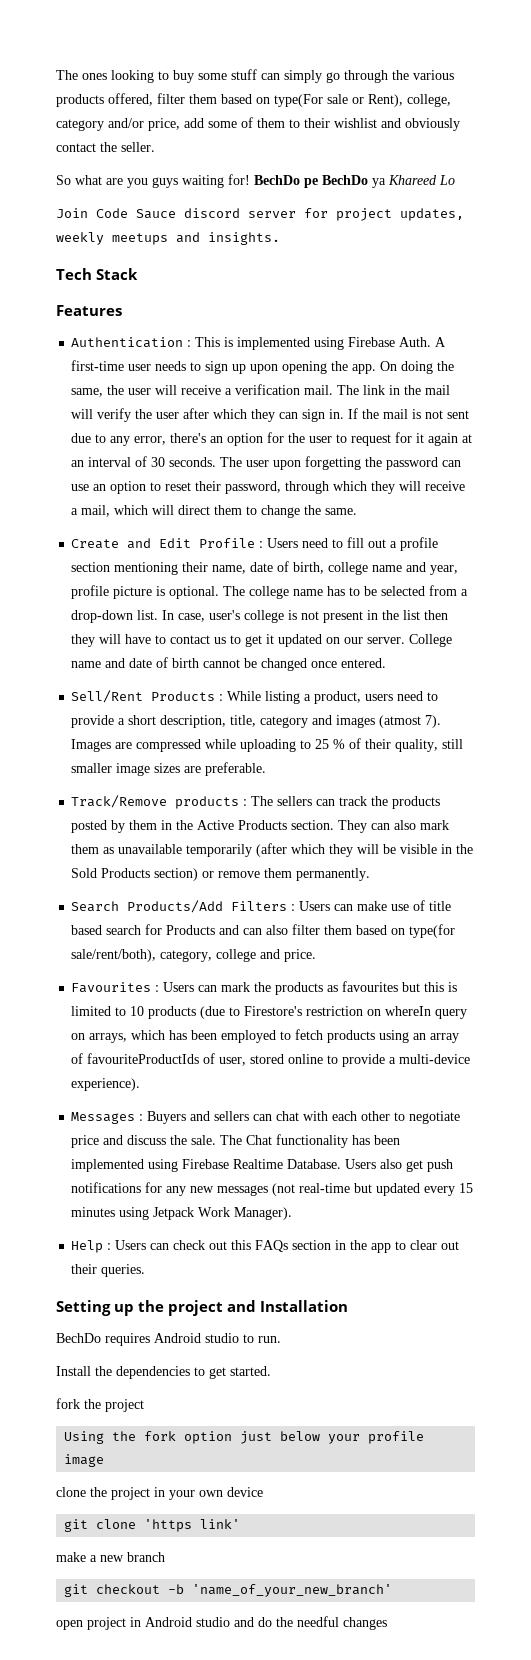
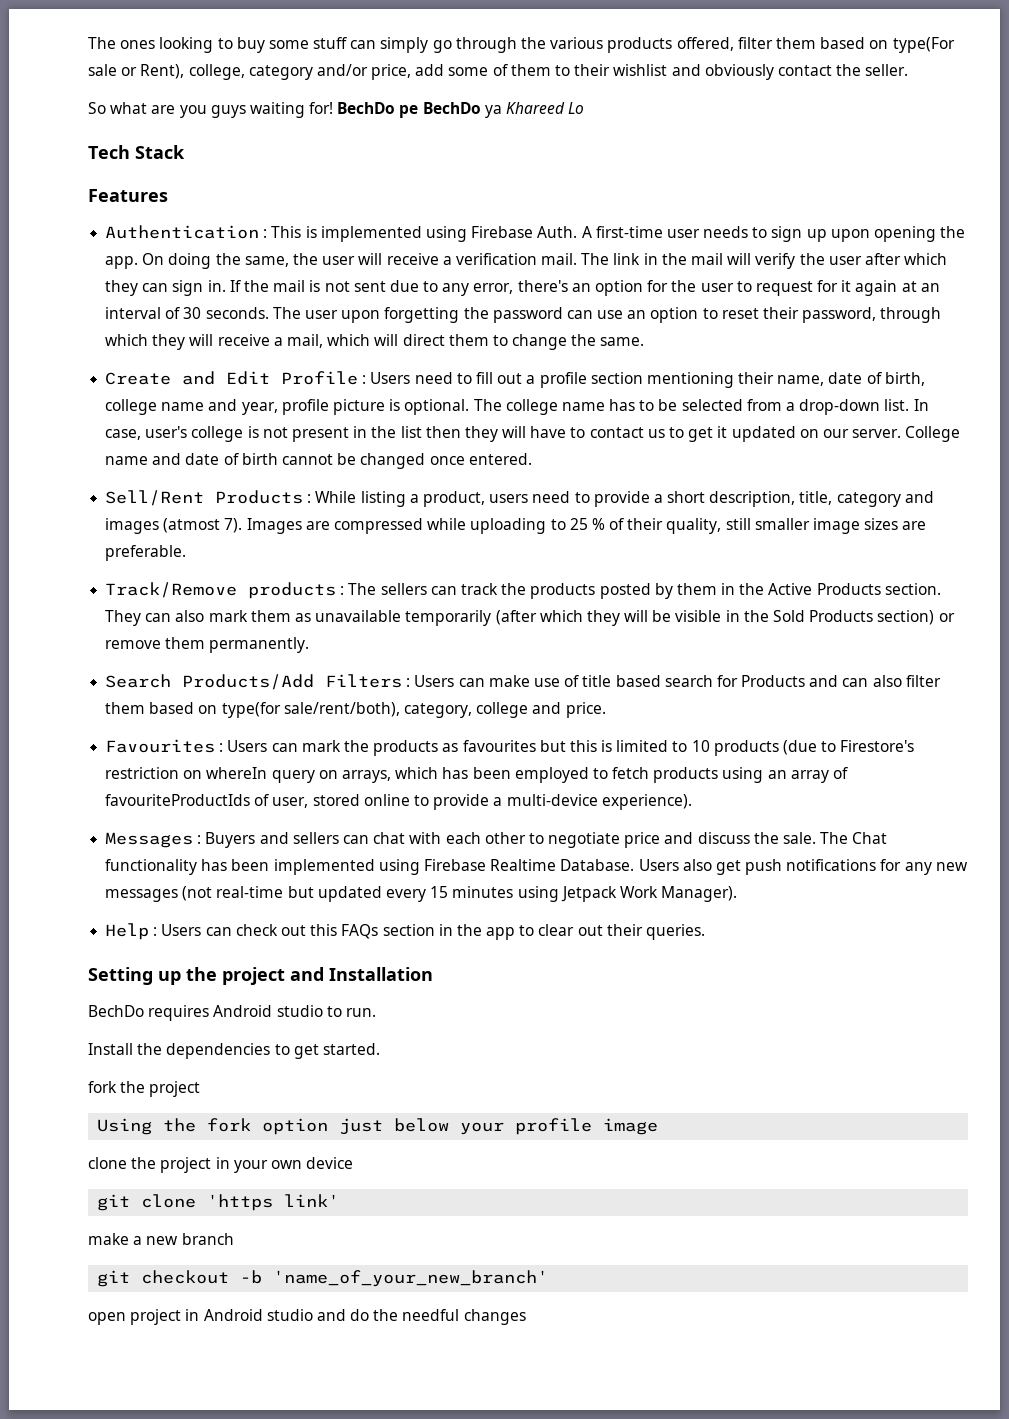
[56,208,464,221] [56,232,280,245] // Join Code Sauce discord server for project updates, weekly meetups and insights. -> (585, 108) none

